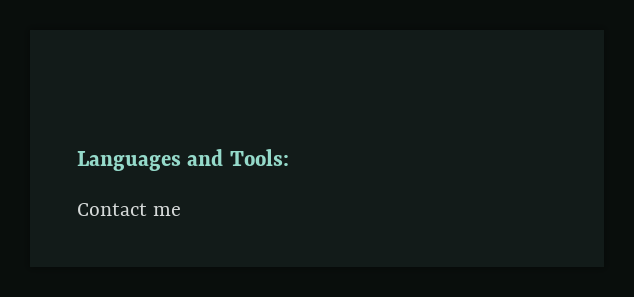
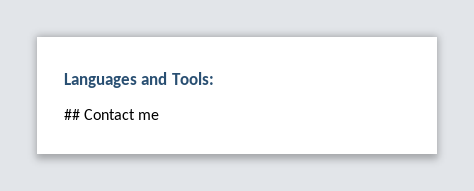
(289, 157) none -> [64,109,80,120] ##

